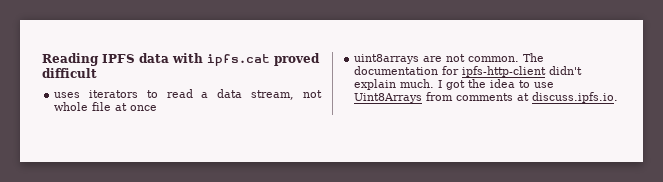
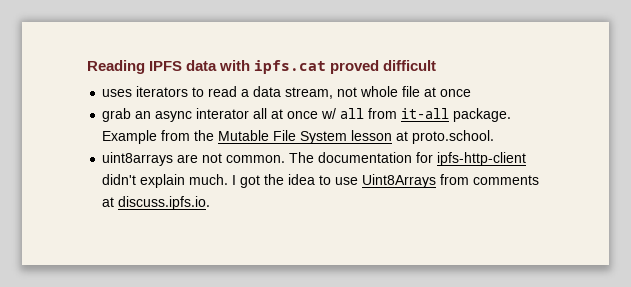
(158, 108) none -> [102,108,512,122] [102,130,495,144] // grab an async interator all at once w/ all from it-all package. Example from the Mutable File System lesson at proto.school.

